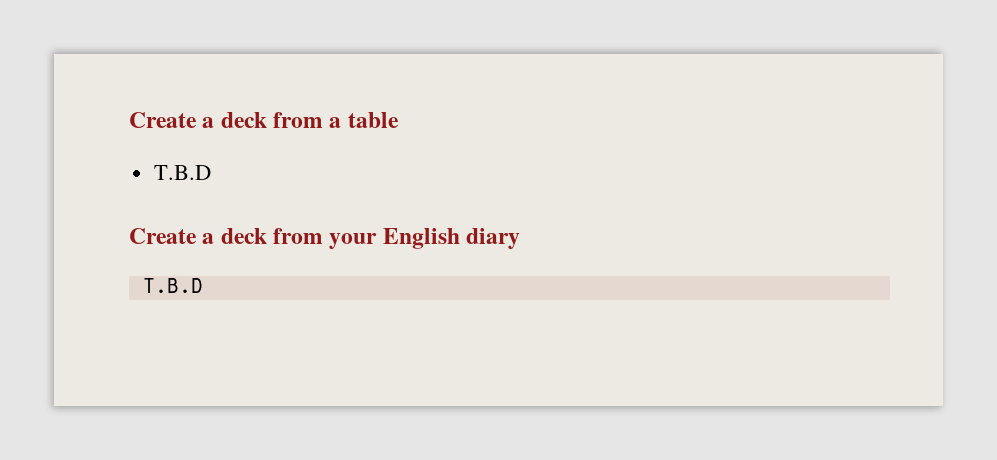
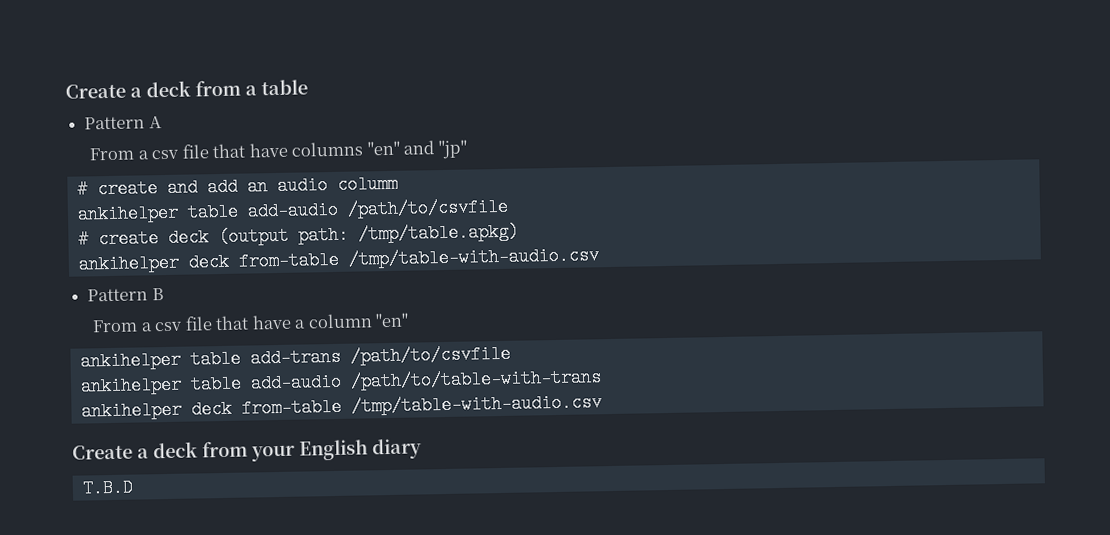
[153,165,211,180] T.B.D -> [84,116,162,130] [89,139,468,161] [76,174,398,199] [76,197,509,224] [77,222,519,249] [77,246,599,274] [87,288,164,302] [92,312,410,333] [79,344,511,371] [79,368,602,396] [80,393,602,421] Pattern A // From a csv file that have columns "en" and "jp" // # create and add an audio columm // ankihelper table add-audio /path/to/csvfile // # create deck (output path: /tmp/table.apkg) // ankihelper deck from-table /tmp/table-with-audio.csv // Pattern B // From a csv file that have a column "en" // ankihelper table add-trans /path/to/csvfile // ankihelper table add-audio /path/to/table-with-trans // ankihelper deck from-table /tmp/table-with-audio.csv

